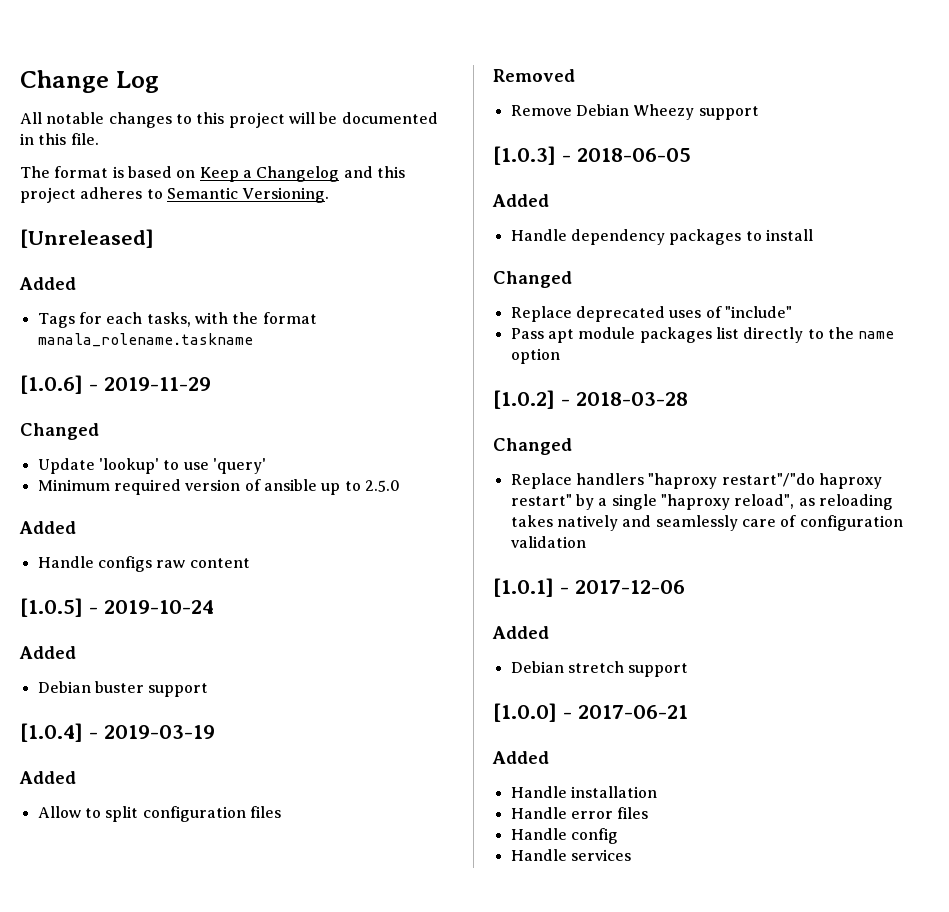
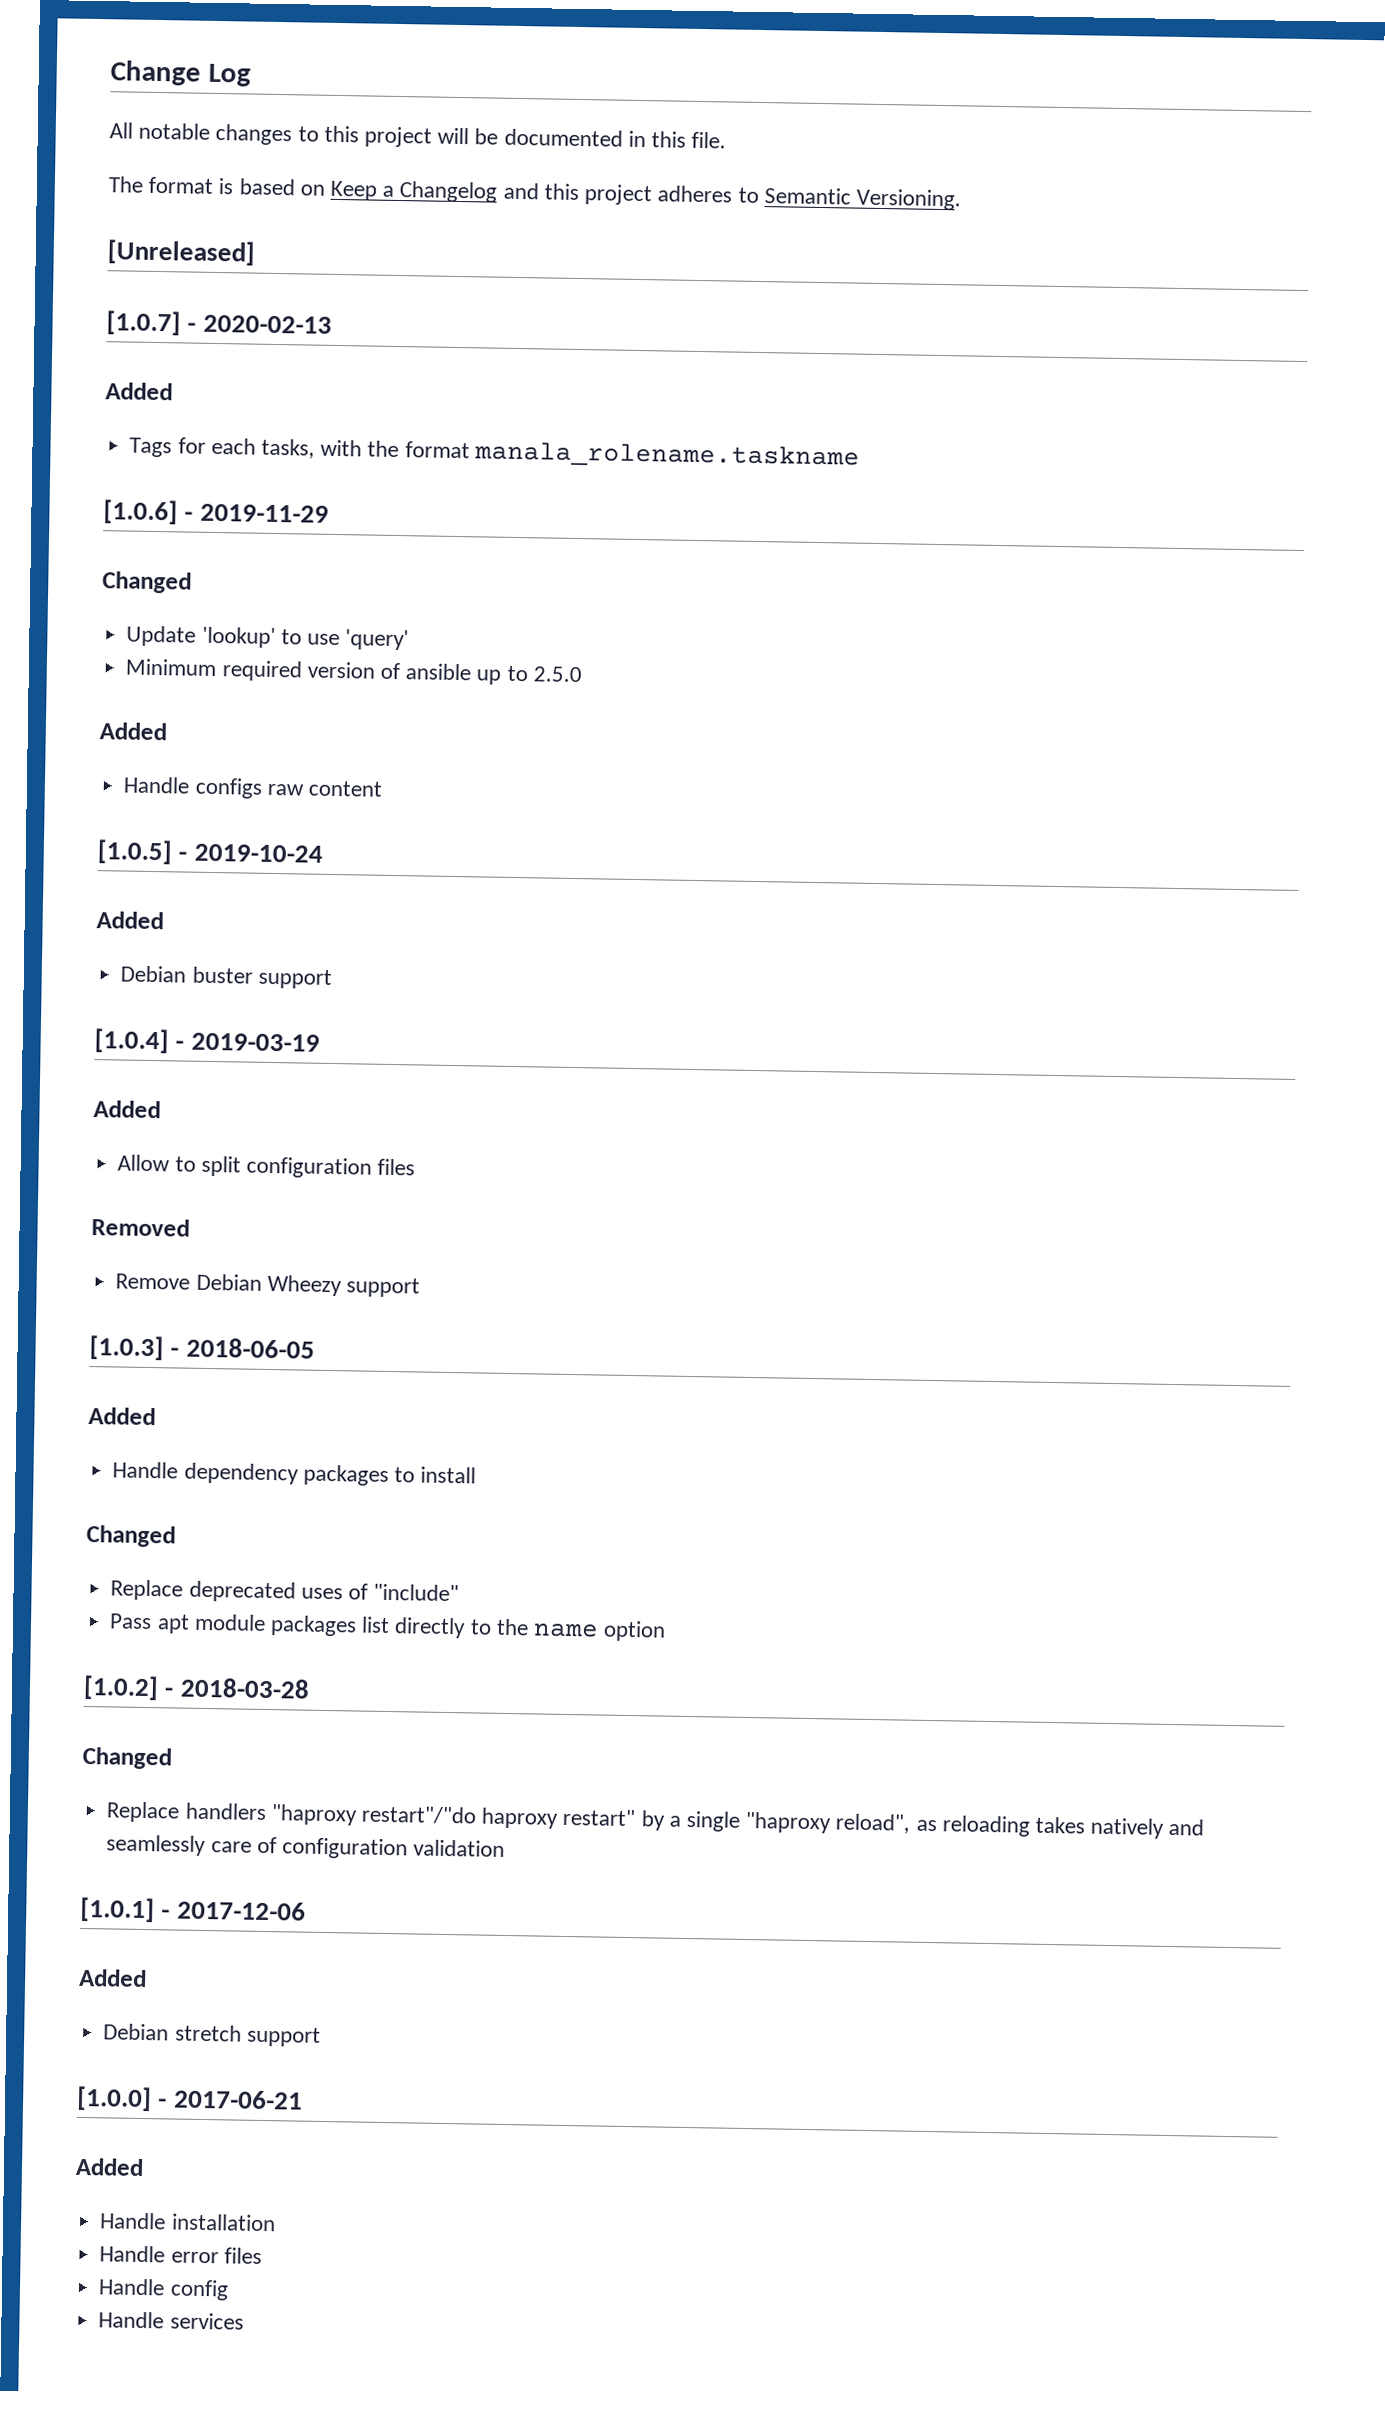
(154, 238) none -> [106,310,332,336] // [1.0.7] - 2020-02-13

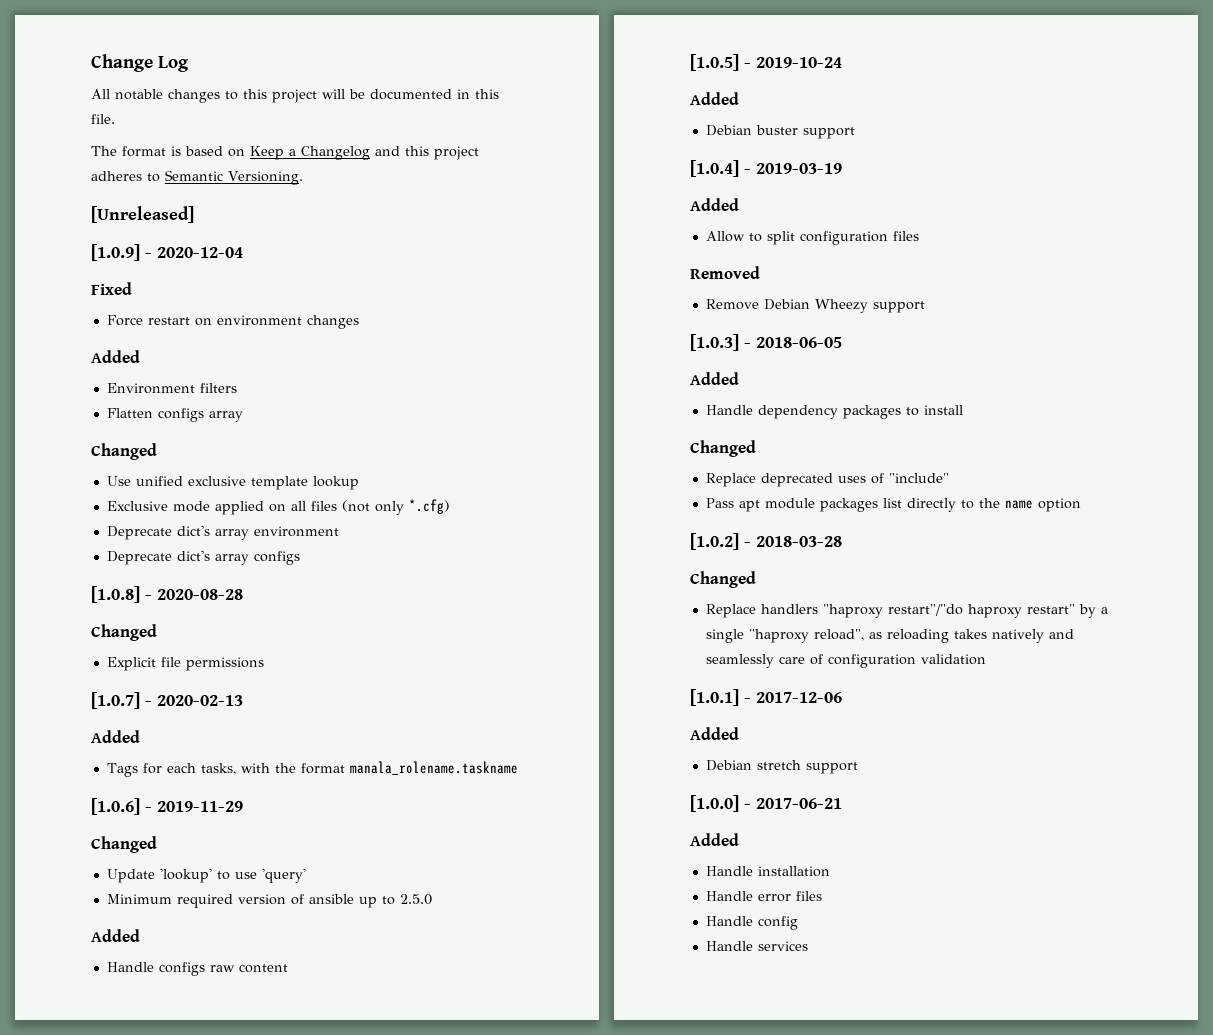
(255, 252) none -> [91,244,243,261] [91,282,132,295] [106,315,359,329] [91,350,140,363] [106,383,237,394] [106,408,243,422] [91,443,157,460] [106,476,359,490] [106,499,450,515] [106,525,339,540] [106,550,300,565] [91,586,243,603] [91,624,157,641] [106,657,264,671] // [1.0.9] - 2020-12-04 // Fixed // Force restart on environment changes // Added // Environment filters // Flatten configs array // Changed // Use unified exclusive template lookup // Exclusive mode applied on all files (not only *.cfg) // Deprecate dict's array environment // Deprecate dict's array configs // [1.0.8] - 2020-08-28 // Changed // Explicit file permissions

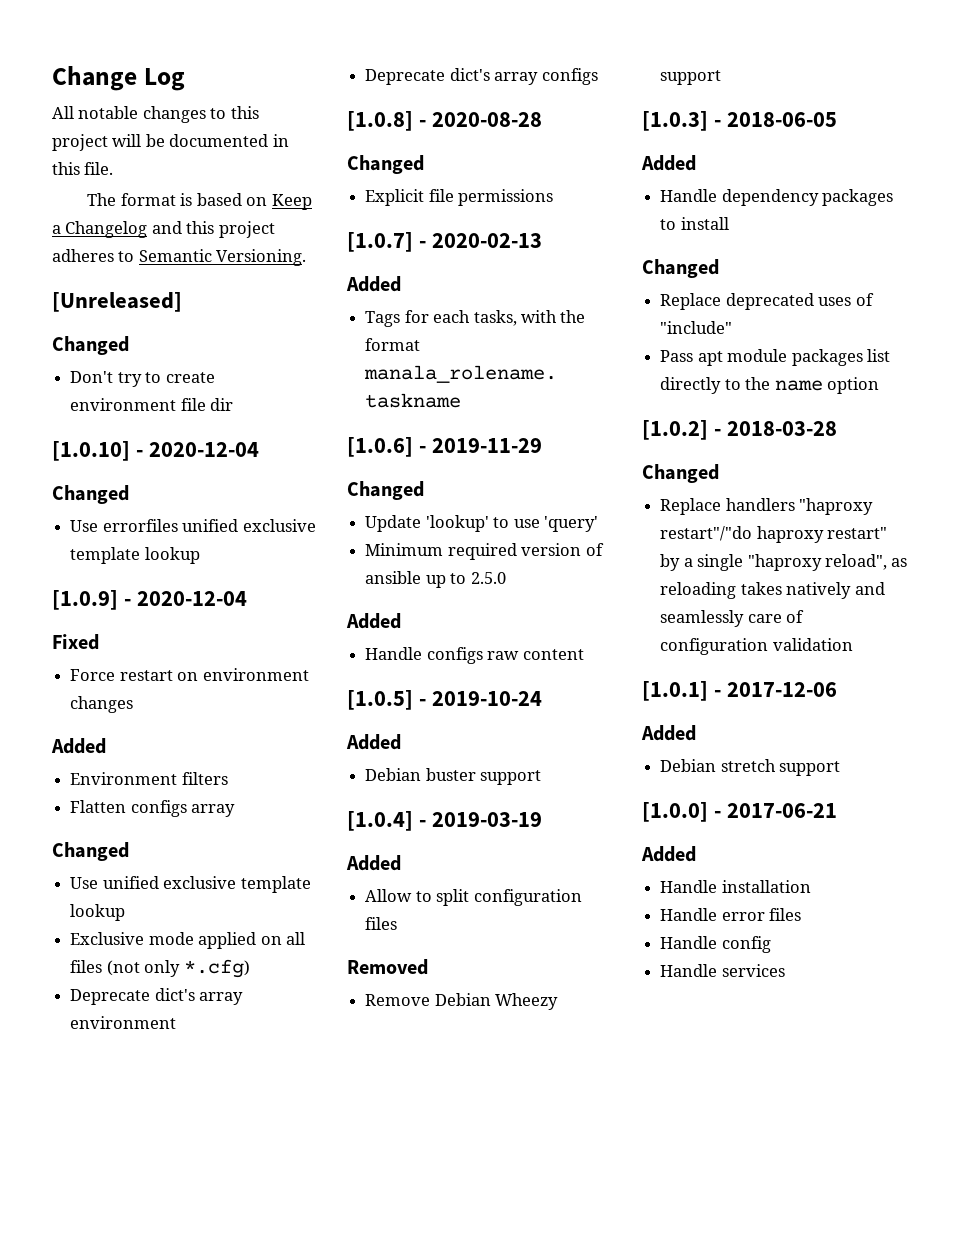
(194, 214) none -> [52,336,129,355] [70,371,215,387] [70,398,234,411] [52,441,260,461] [52,485,129,504] [70,519,316,532] [70,547,200,564] // Changed // Don't try to create environment file dir // [1.0.10] - 2020-12-04 // Changed // Use errorfiles unified exclusive template lookup

